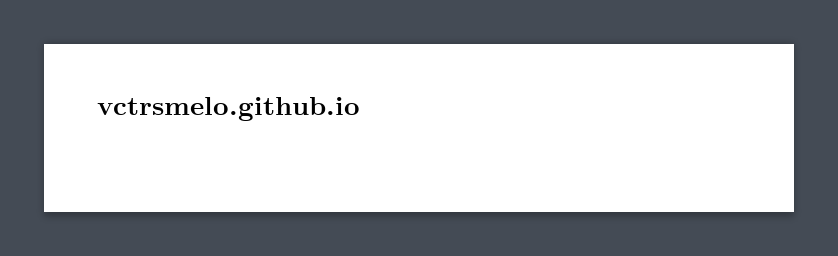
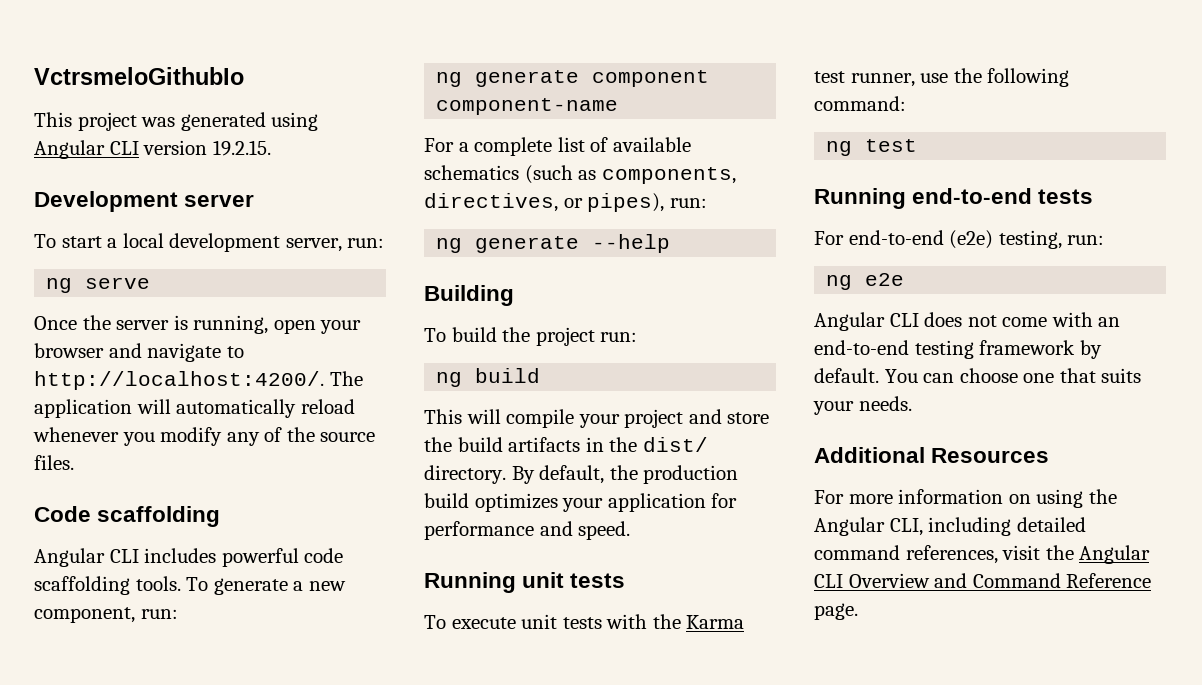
[97,97,360,121] vctrsmelo.github.io -> [34,67,244,85] [34,112,319,131] [34,140,271,159] [34,191,255,212] [34,233,385,252] [46,277,151,293] [34,315,362,334] [34,343,244,362] [34,371,363,390] [34,399,355,418] [33,427,376,446] [34,455,74,470] [34,506,221,527] [34,548,344,567] [34,576,346,595] [34,607,178,623] [436,70,710,87] [436,98,619,115] [424,137,691,156] [424,165,736,184] [424,193,707,212] [436,234,671,253] [424,285,514,306] [424,327,638,346] [436,368,541,387] [424,409,770,428] [424,437,708,452] [424,465,739,484] [424,493,738,512] [424,521,631,540] [424,572,626,593] [424,614,745,629] [814,68,1070,87] [814,96,906,111] [826,139,918,156] [814,188,1094,209] [814,230,1105,249] [826,273,905,290] [814,312,1121,331] [814,340,1102,359] [814,368,1142,383] [813,396,912,415] [814,447,1050,463] [814,489,1117,508] [814,517,1086,536] [814,545,1151,564] [814,573,1152,588] [814,603,858,620] VctrsmeloGithubIo // This project was generated using Angular CLI version 19.2.15. // Development server // To start a local development server, run: // ng serve // Once the server is running, open your browser and navigate to http://localhost:4200/. The application will automatically reload whenever you modify any of the source files. // Code scaffolding // Angular CLI includes powerful code scaffolding tools. To generate a new component, run: // ng generate component component-name // For a complete list of available schematics (such as components, directives, or pipes), run: // ng generate --help // Building // To build the project run: // ng build // This will compile your project and store the build artifacts in the dist/ directory. By default, the production build optimizes your application for performance and speed. // Running unit tests // To execute unit tests with the Karma test runner, use the following command: // ng test // Running end-to-end tests // For end-to-end (e2e) testing, run: // ng e2e // Angular CLI does not come with an end-to-end testing framework by default. You can choose one that suits your needs. // Additional Resources // For more information on using the Angular CLI, including detailed command references, visit the Angular CLI Overview and Command Reference page.

